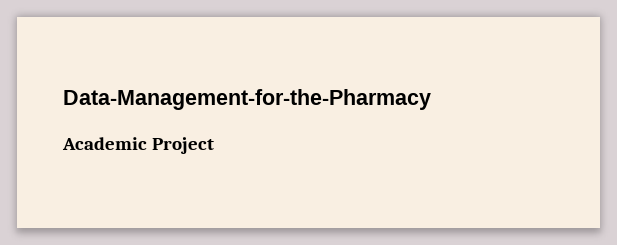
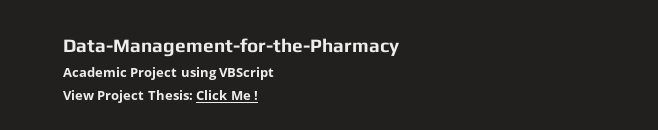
(215, 145) none -> [180,67,275,80] [63,90,258,103] using VBScript // View Project Thesis: Click Me !

